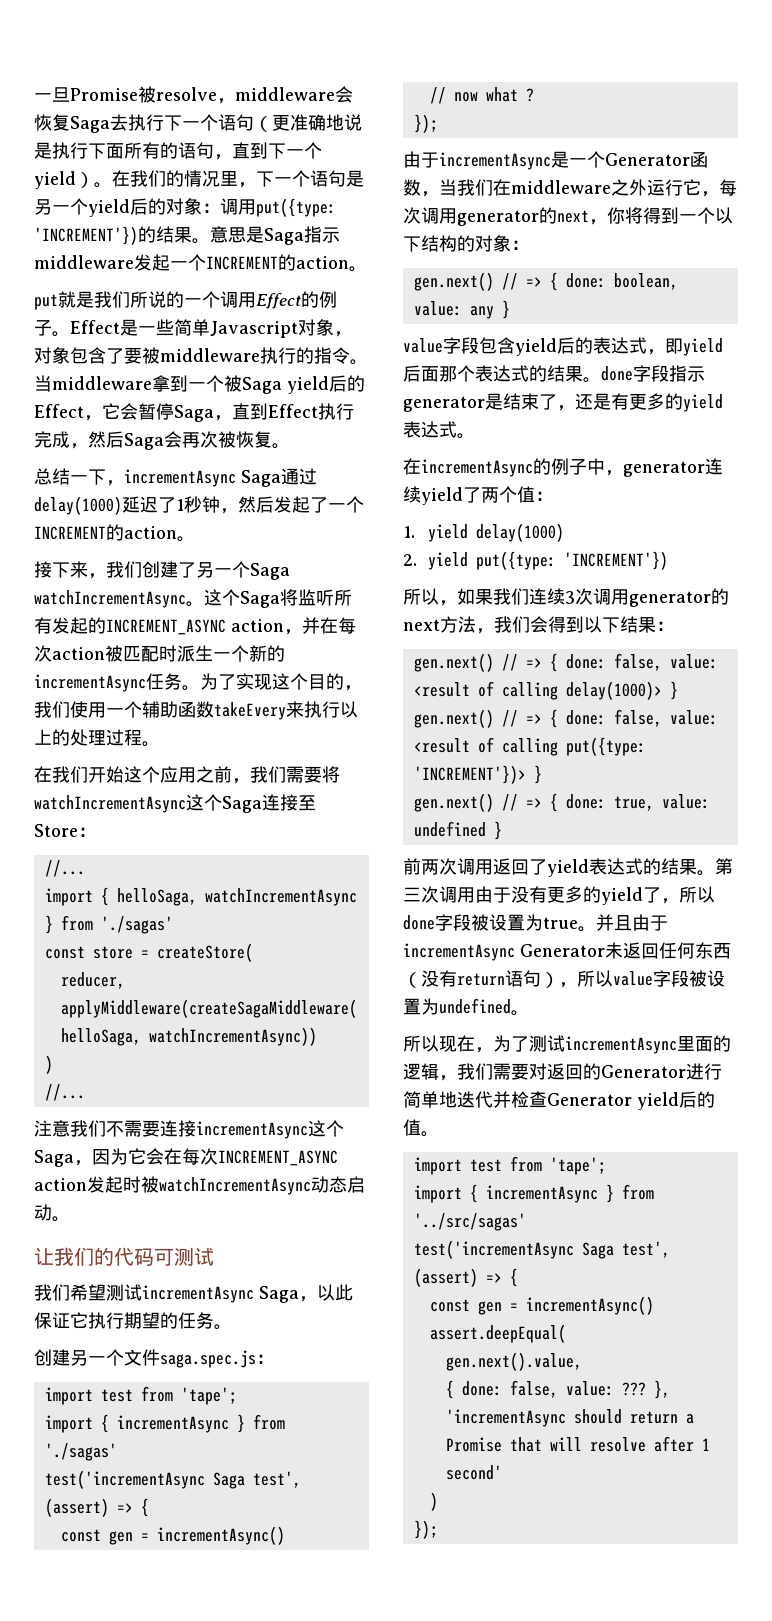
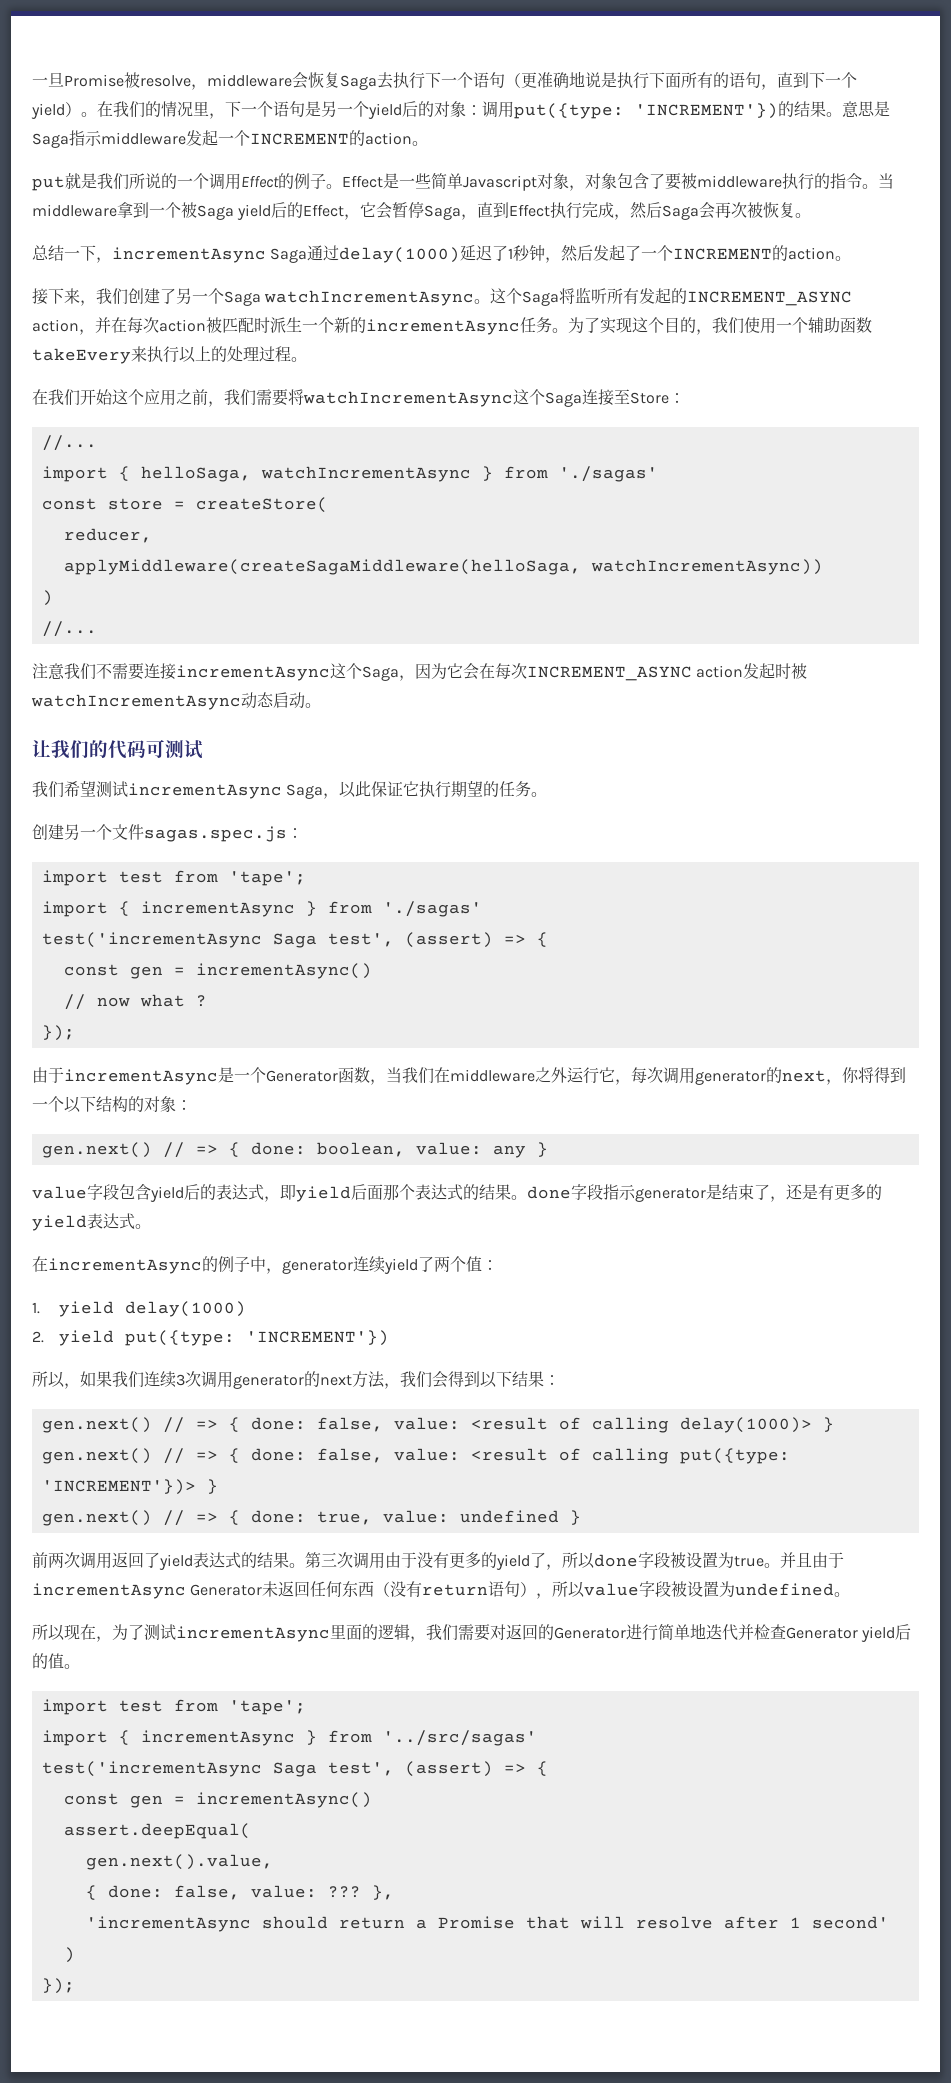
[160,1350,256,1368] saga.spec.js -> [144,826,287,842] sagas.spec.js

